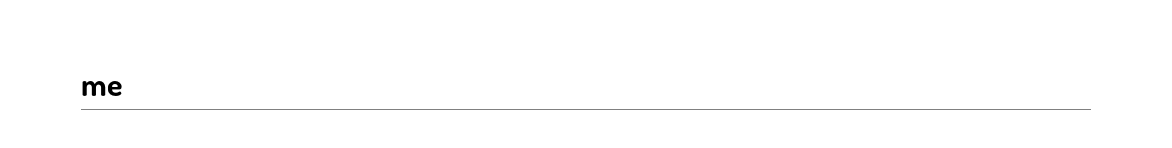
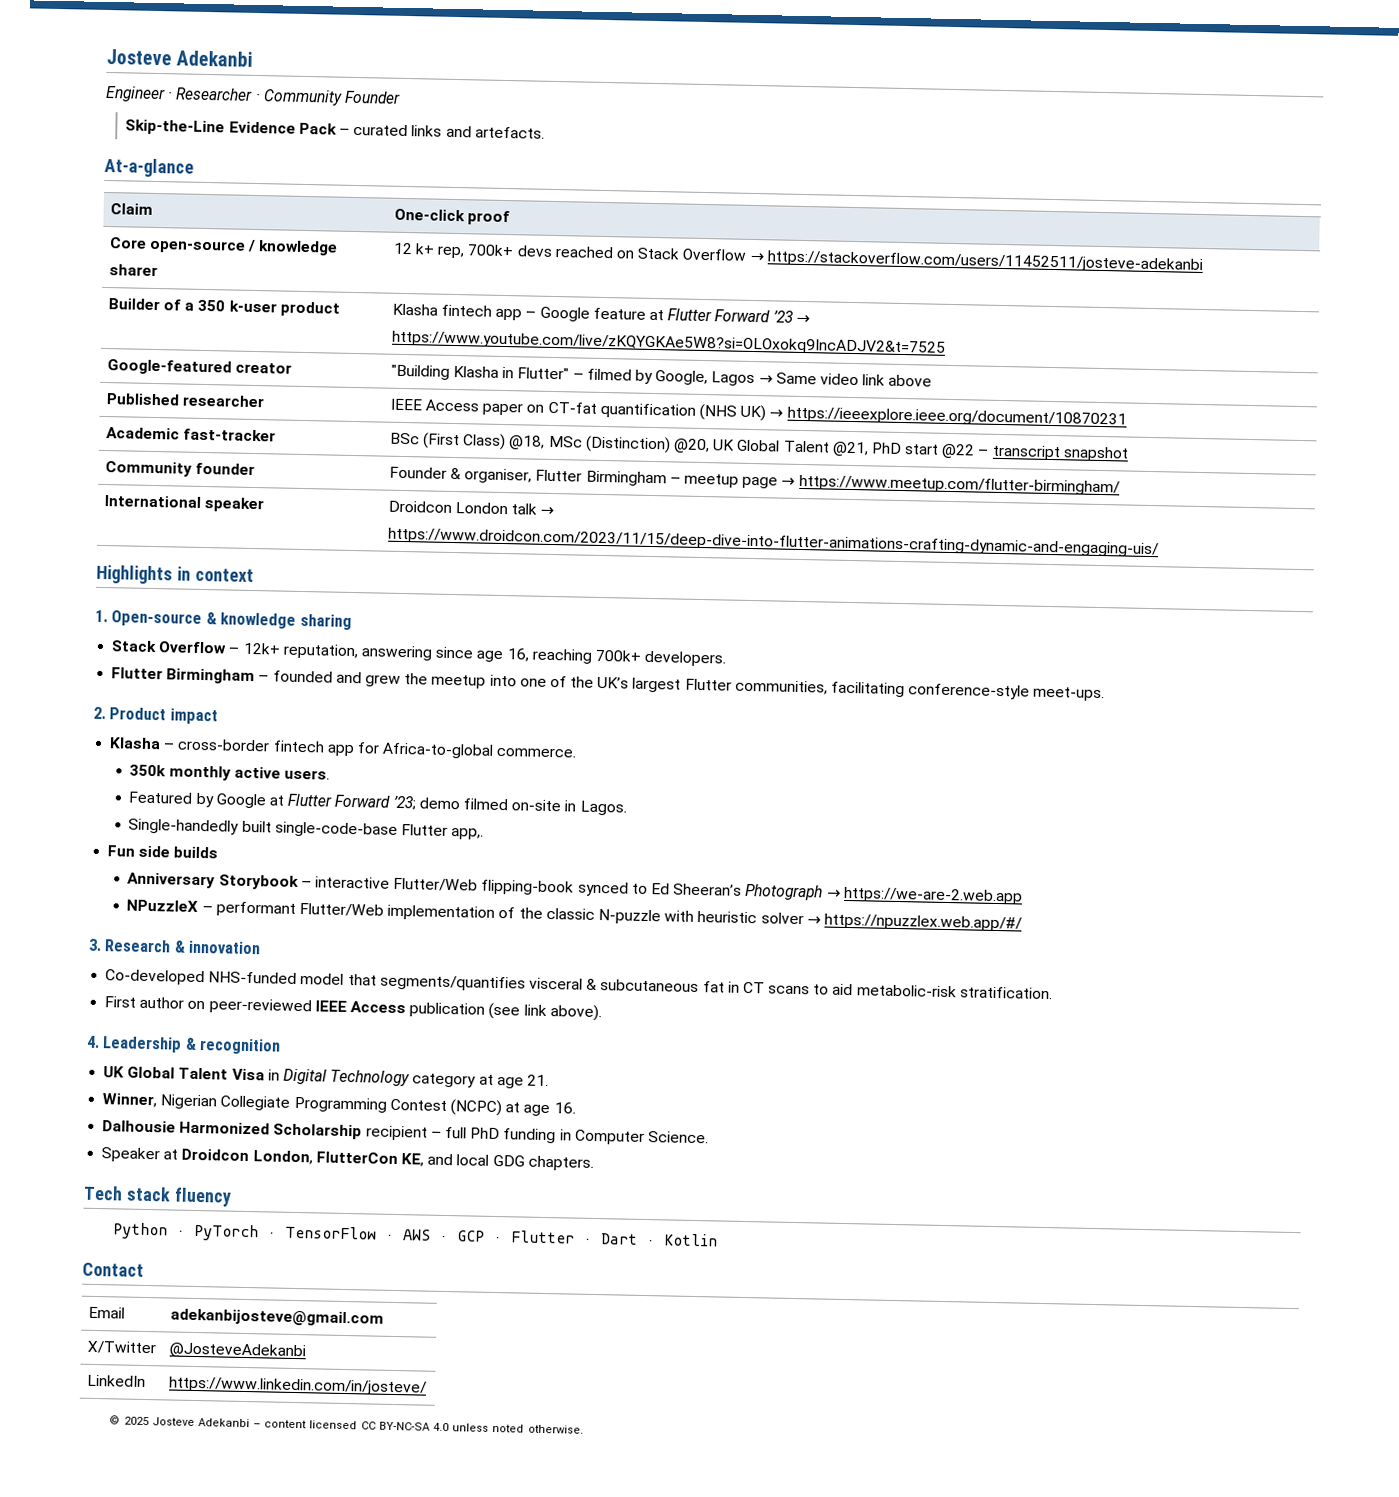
[81,81,122,96] me -> [106,48,254,67] [105,85,401,106] [125,119,545,139] [104,157,194,178] [109,203,153,215] [393,208,511,226] [108,237,339,256] [108,264,158,277] [392,242,1203,274] [107,298,340,317] [391,303,810,324] [391,330,946,356] [106,359,293,376] [390,364,933,387] [105,393,265,408] [389,398,1127,428] [105,427,277,442] [389,432,1129,462] [104,461,256,477] [388,466,1120,496] [103,494,265,513] [387,500,555,516] [387,527,1159,558] [96,564,254,585] [95,609,352,630] [111,640,727,667] [111,667,1106,702] [93,706,218,725] [109,737,577,759] [129,764,331,781] [128,791,627,816] [128,818,485,840] [107,845,219,859] [127,872,1023,905] [126,899,1022,932] [88,938,262,955] [105,969,1053,1000] [104,996,602,1022] [86,1035,282,1055] [103,1066,549,1089] [102,1093,576,1117] [102,1120,709,1145] [101,1147,594,1171] [83,1185,232,1207] [113,1222,719,1247] [82,1262,144,1277] [87,1306,125,1319] [169,1308,384,1327] [86,1340,156,1355] [168,1342,306,1360] [86,1374,146,1388] [168,1376,427,1396] [109,1415,584,1434] Josteve Adekanbi // Engineer · Researcher · Community Founder // Skip‑the‑Line Evidence Pack – curated links and artefacts. // At‑a‑glance // Claim | One‑click proof // Core open‑source / knowledge sharer | 12 k+ rep, 700k+ devs reached on Stack Overflow → https://stackoverflow.com/users/11452511/josteve-adekanbi // Builder of a 350 k‑user product | Klasha fintech app – Google feature at Flutter Forward ’23 → https://www.youtube.com/live/zKQYGKAe5W8?si=OLOxokq9IncADJV2&t=7525 // Google‑featured creator | "Building Klasha in Flutter" – filmed by Google, Lagos → Same video link above // Published researcher | IEEE Access paper on CT‑fat quantification (NHS UK) → https://ieeexplore.ieee.org/document/10870231 // Academic fast‑tracker | BSc (First Class) @18, MSc (Distinction) @20, UK Global Talent @21, PhD start @22 – transcript snapshot // Community founder | Founder & organiser, Flutter Birmingham – meetup page → https://www.meetup.com/flutter-birmingham/ // International speaker | Droidcon London talk → https://www.droidcon.com/2023/11/15/deep-dive-into-flutter-animations-crafting-dynamic-and-engaging-uis/ // Highlights in context // 1. Open‑source & knowledge sharing // Stack Overflow – 12k+ reputation, answering since age 16, reaching 700k+ developers. // Flutter Birmingham – founded and grew the meetup into one of the UK’s largest Flutter communities, facilitating conference‑style meet‑ups. // 2. Product impact // Klasha – cross‑border fintech app for Africa‑to‑global commerce. // 350k monthly active users. // Featured by Google at Flutter Forward ’23; demo filmed on‑site in Lagos. // Single-handedly built single‑code‑base Flutter app,. // Fun side builds // Anniversary Storybook – interactive Flutter/Web flipping‑book synced to Ed Sheeran’s Photograph → https://we-are-2.web.app // NPuzzleX – performant Flutter/Web implementation of the classic N‑puzzle with heuristic solver → https://npuzzlex.web.app/#/ // 3. Research & innovation // Co‑developed NHS‑funded model that segments/quantifies visceral & subcutaneous fat in CT scans to aid metabolic‑risk stratification. // First author on peer‑reviewed IEEE Access publication (see link above). // 4. Leadership & recognition // UK Global Talent Visa in Digital Technology category at age 21. // Winner, Nigerian Collegiate Programming Contest (NCPC) at age 16. // Dalhousie Harmonized Scholarship recipient – full PhD funding in Computer Science. // Speaker at Droidcon London, FlutterCon KE, and local GDG chapters. // Tech stack fluency // Python · PyTorch · TensorFlow · AWS · GCP · Flutter · Dart · Kotlin // Contact // Email | adekanbijosteve@gmail.com // X/Twitter | @JosteveAdekanbi // LinkedIn | https://www.linkedin.com/in/josteve/ // © 2025 Josteve Adekanbi – content licensed CC BY‑NC‑SA 4.0 unless noted otherwise.

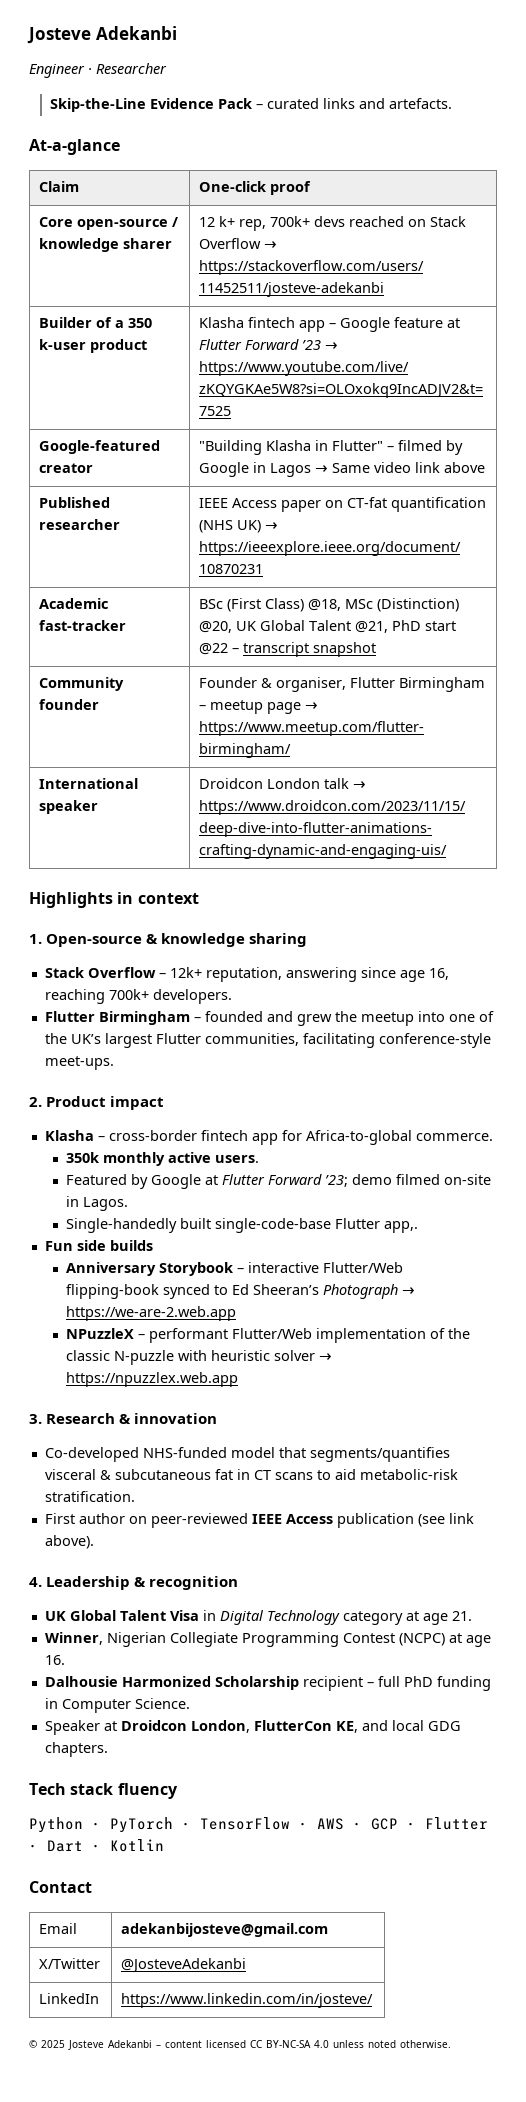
[254,89,401,106] · Community Founder -> (167, 68) none
[655,370,709,386] Google, -> [199,462,267,477] Google in
[823,913,1022,932] https://npuzzlex.web.app/#/ -> [65,1372,238,1387] https://npuzzlex.web.app

